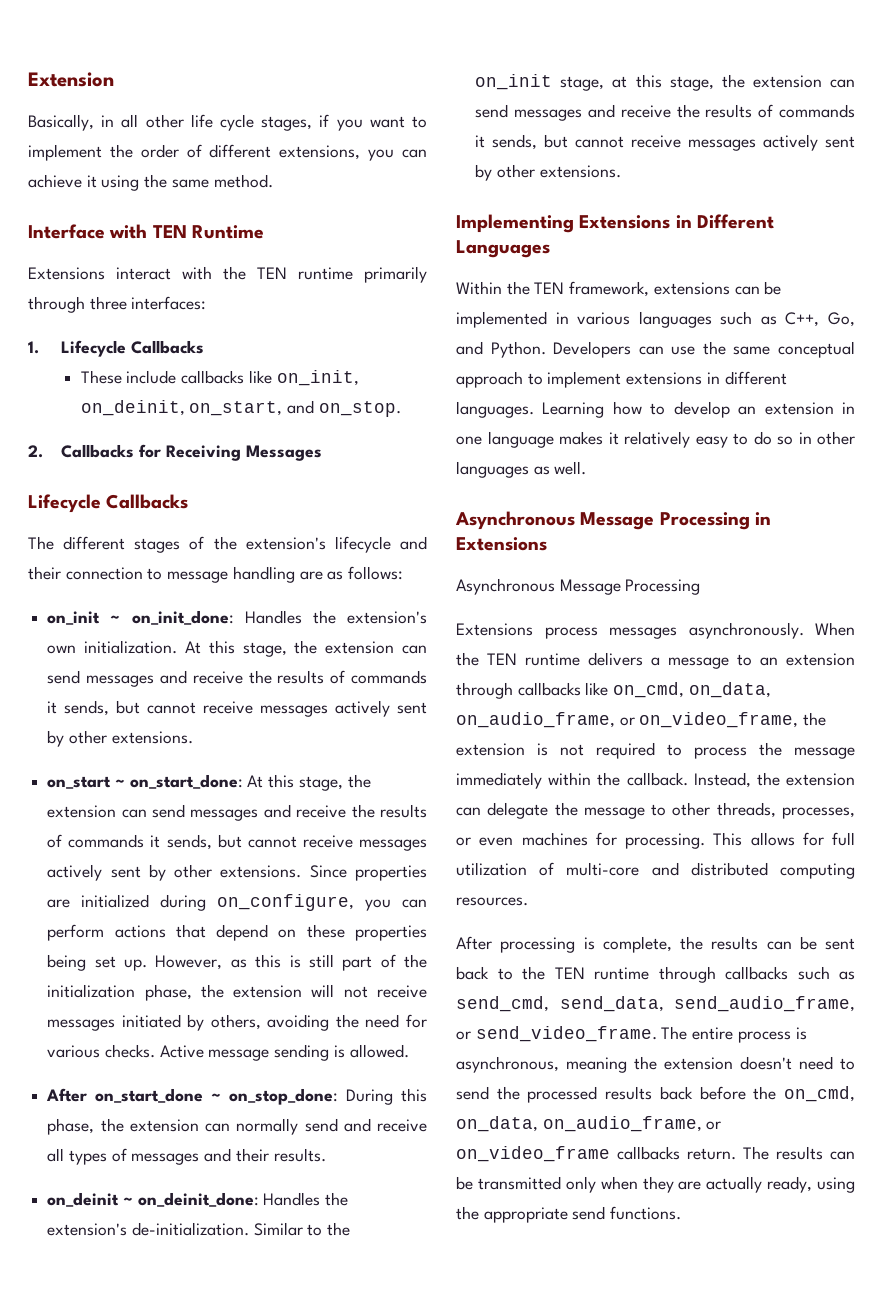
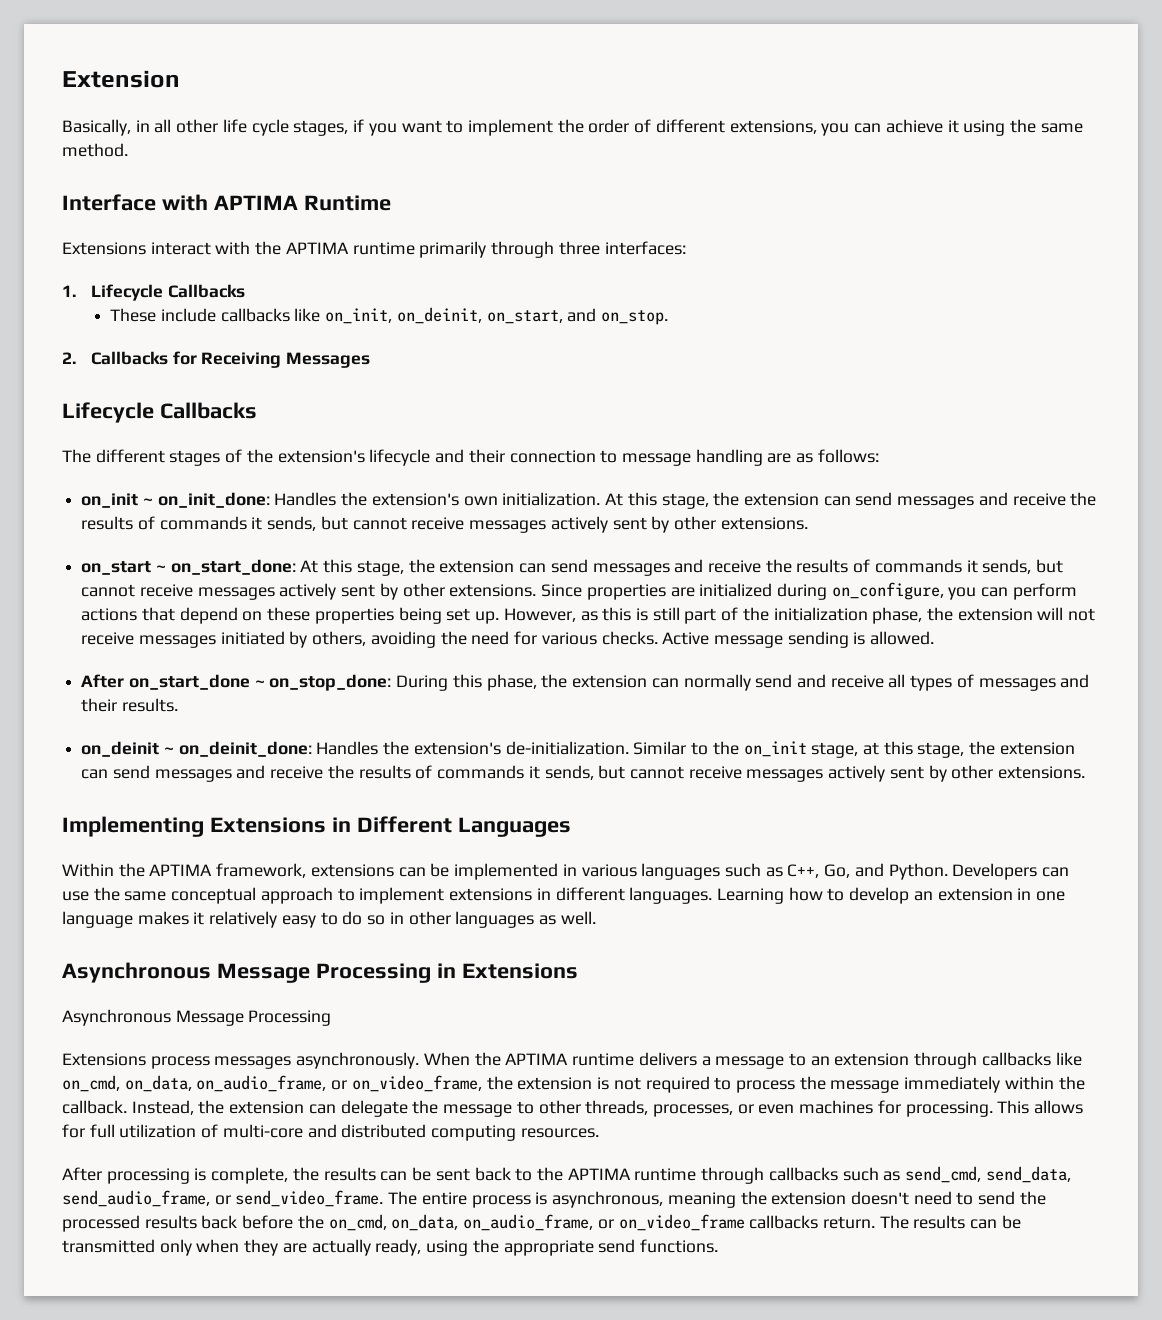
[152,225,187,238] TEN -> [213,195,298,210] APTIMA
[257,267,287,279] TEN -> [285,242,349,254] APTIMA
[534,282,565,294] TEN -> [149,864,213,876] APTIMA
[487,653,517,665] TEN -> [505,1053,569,1065] APTIMA
[554,967,585,979] TEN -> [567,1168,631,1180] APTIMA

